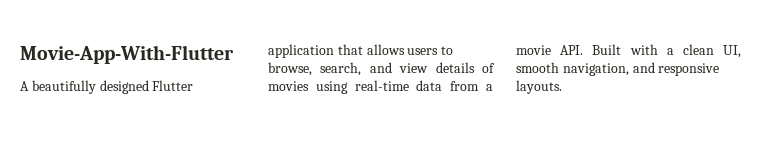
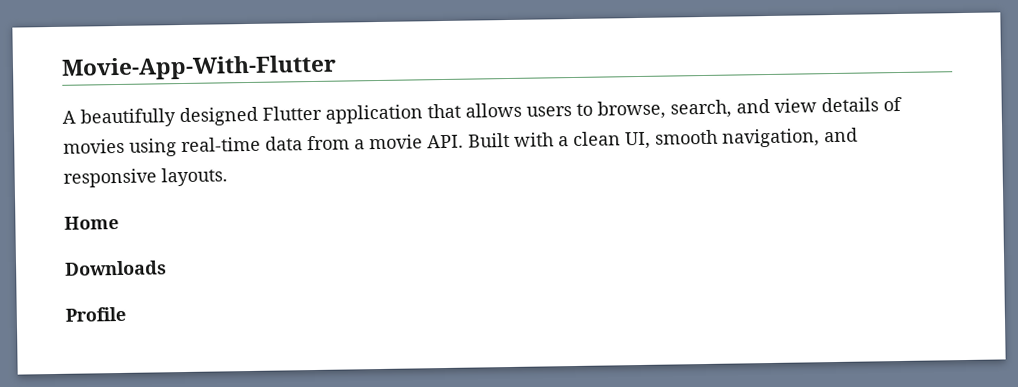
(562, 87) none -> [64,216,119,230] [64,260,167,276] [65,306,126,322] // Home // Downloads // Profile

